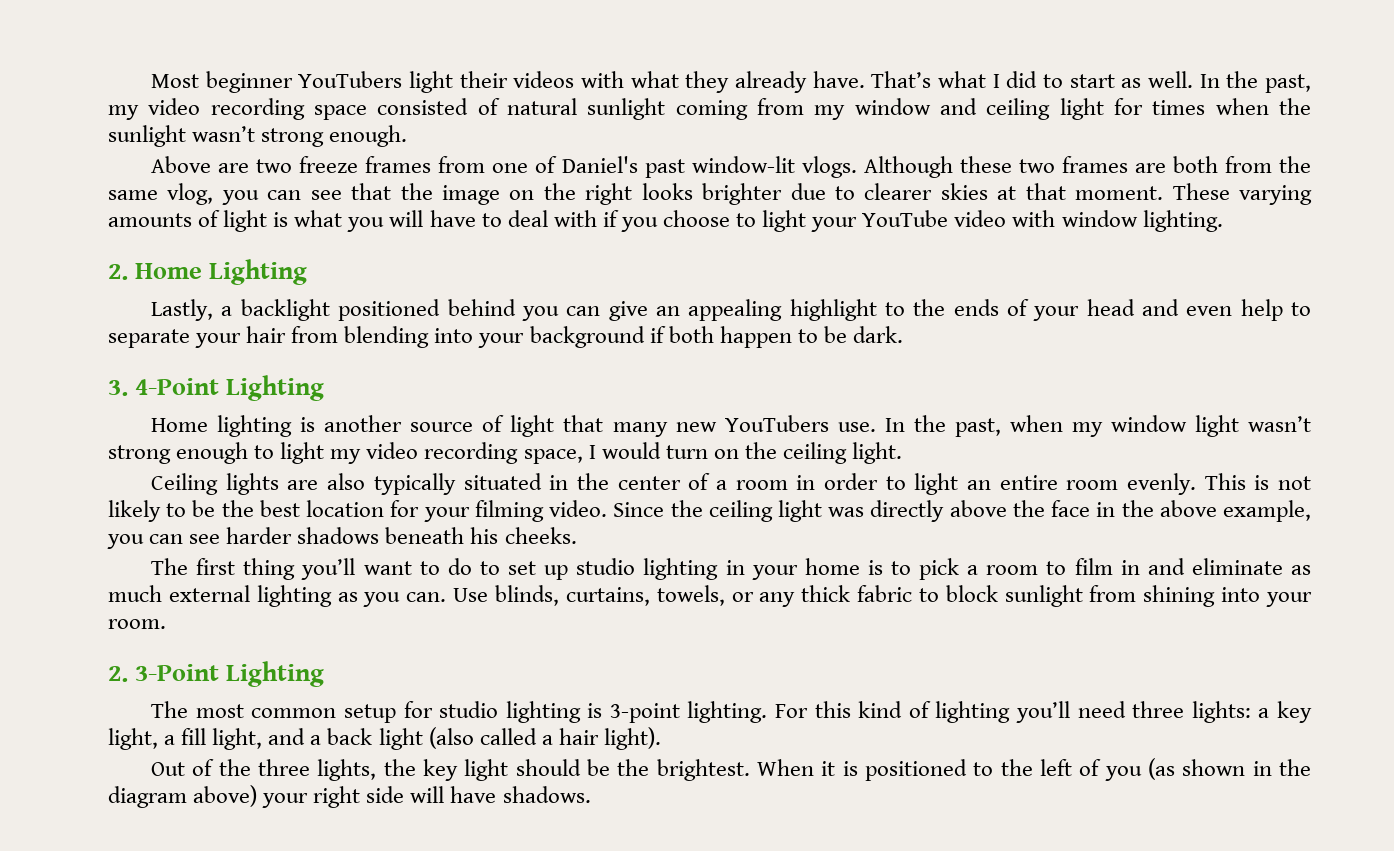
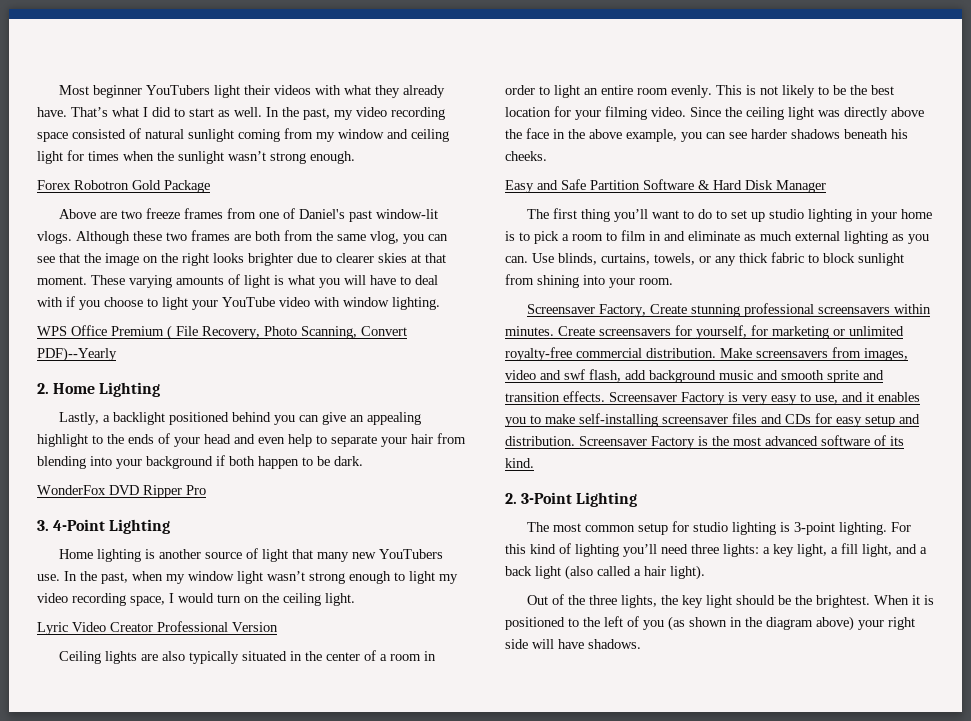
(408, 136) none -> [37,180,210,193] // Forex Robotron Gold Package
(1223, 221) none -> [37,325,407,340] [37,347,117,362] // WPS Office Premium ( File Recovery, Photo Scanning, Convert PDF)--Yearly
(903, 334) none -> [37,485,206,498] // WonderFox DVD Ripper Pro
(903, 453) none -> [37,621,278,635] // Lyric Video Creator Professional Version
(577, 535) none -> [505,179,826,193] // Easy and Safe Partition Software & Hard Disk Manager
(166, 624) none -> [526,303,931,317] [505,325,904,339] [505,347,908,361] [505,369,884,383] [505,391,920,405] [505,413,920,427] [505,435,904,449] [505,458,534,468] // Screensaver Factory, Create stunning professional screensavers within minutes. Create screensavers for yourself, for marketing or unlimited royalty-free commercial distribution. Make screensavers from images, video and swf flash, add background music and smooth sprite and transition effects. Screensaver Factory is very easy to use, and it enables you to make self-installing screensaver files and CDs for easy setup and distribution. Screensaver Factory is the most advanced software of its kind.

